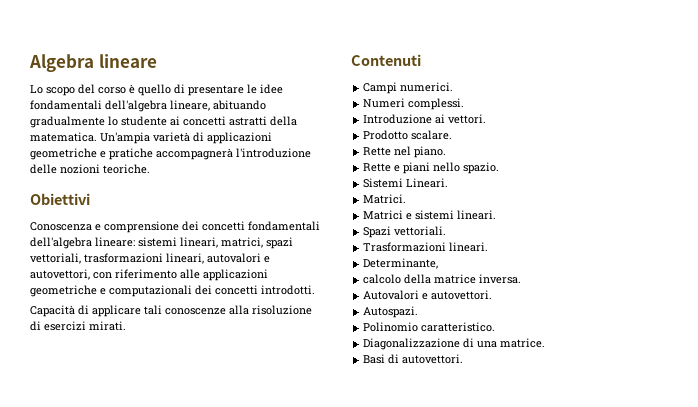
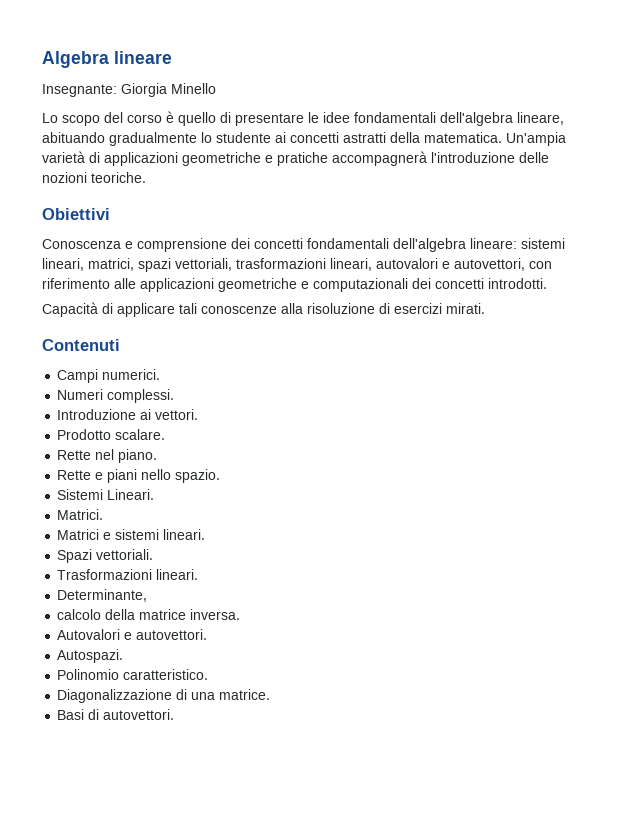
(157, 61) none -> [42,83,216,97] // Insegnante: Giorgia Minello

